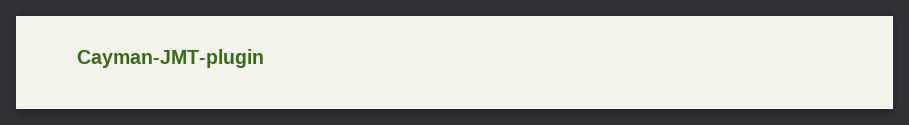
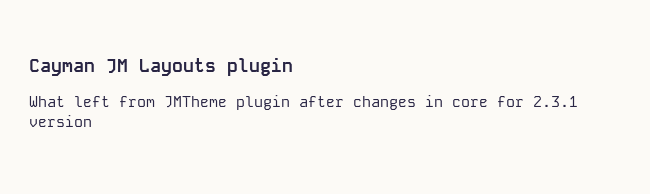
[77,49,264,68] Cayman-JMT-plugin -> [29,57,293,76] [29,95,578,110] [29,115,92,127] Cayman JM Layouts plugin // What left from JMTheme plugin after changes in core for 2.3.1 version

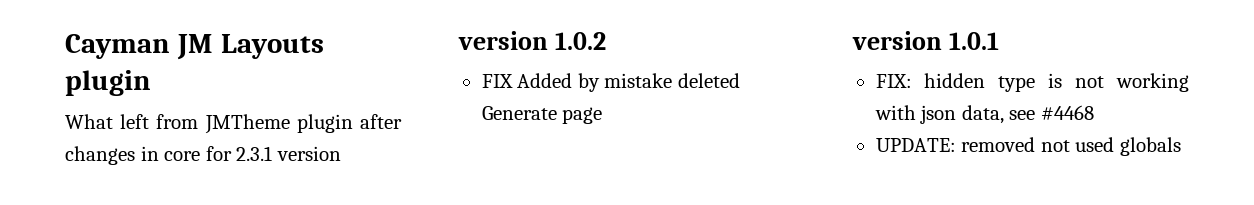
(92, 121) none -> [458,31,606,50] [481,73,740,92] [481,106,603,124] [852,31,999,50] [875,73,1189,92] [874,105,1094,124] [875,137,1181,156] // version 1.0.2 // FIX Added by mistake deleted Generate page // version 1.0.1 // FIX: hidden type is not working with json data, see #4468 // UPDATE: removed not used globals

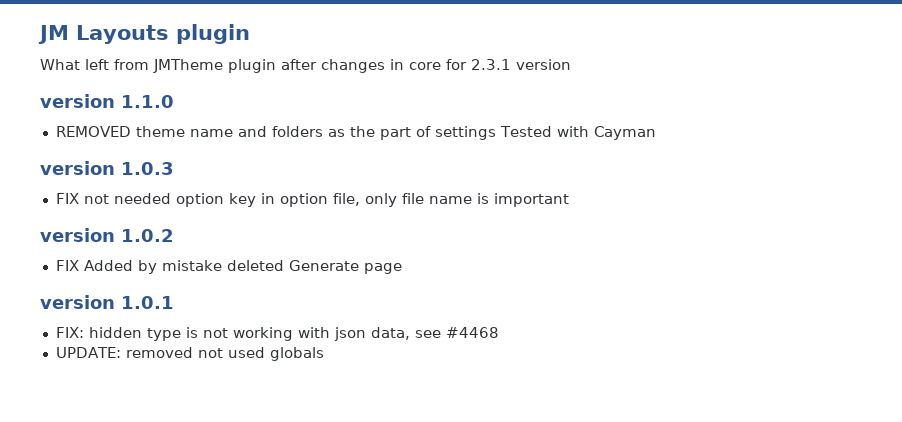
[65,34,170,59] Cayman -> (38, 34) none
(341, 153) none -> [40,94,174,108] [55,126,656,140] [40,161,174,175] [55,193,569,207] // version 1.1.0 // REMOVED theme name and folders as the part of settings Tested with Cayman // version 1.0.3 // FIX not needed option key in option file, only file name is important

